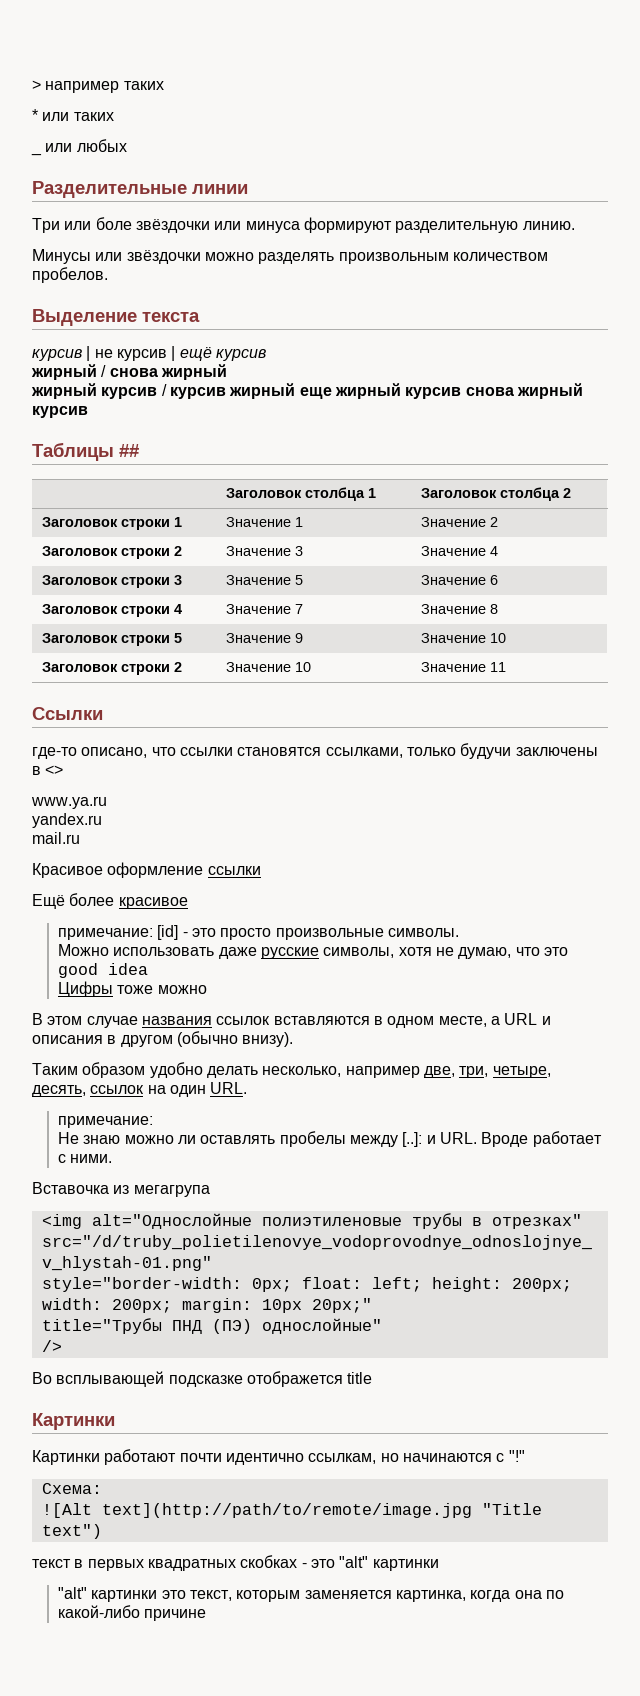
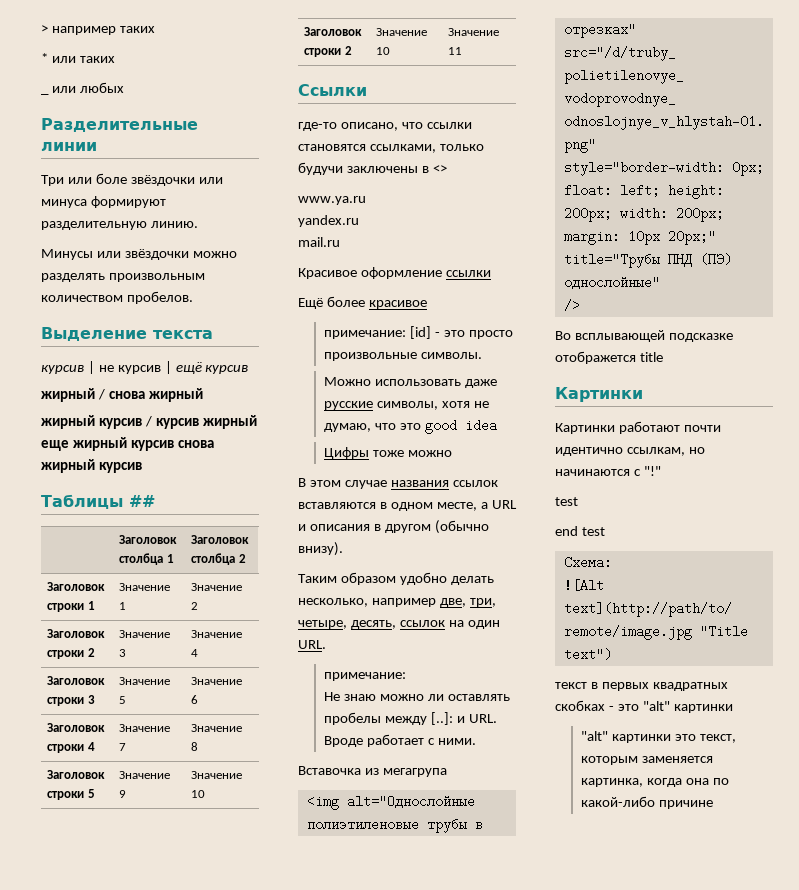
(525, 1456) none -> [555,497,578,506] [555,526,605,536] // test // end test

